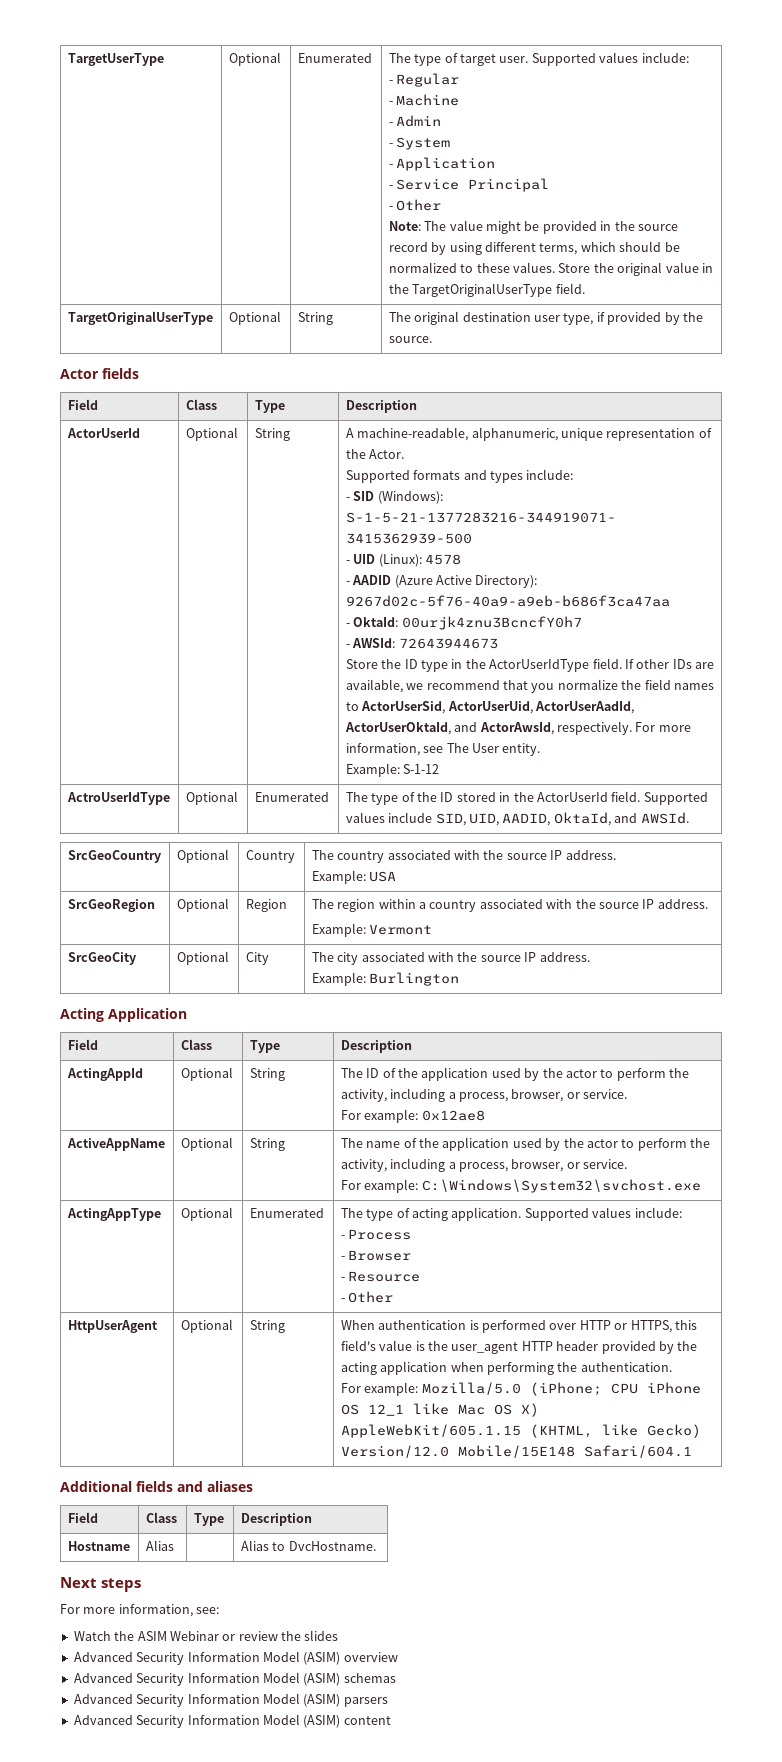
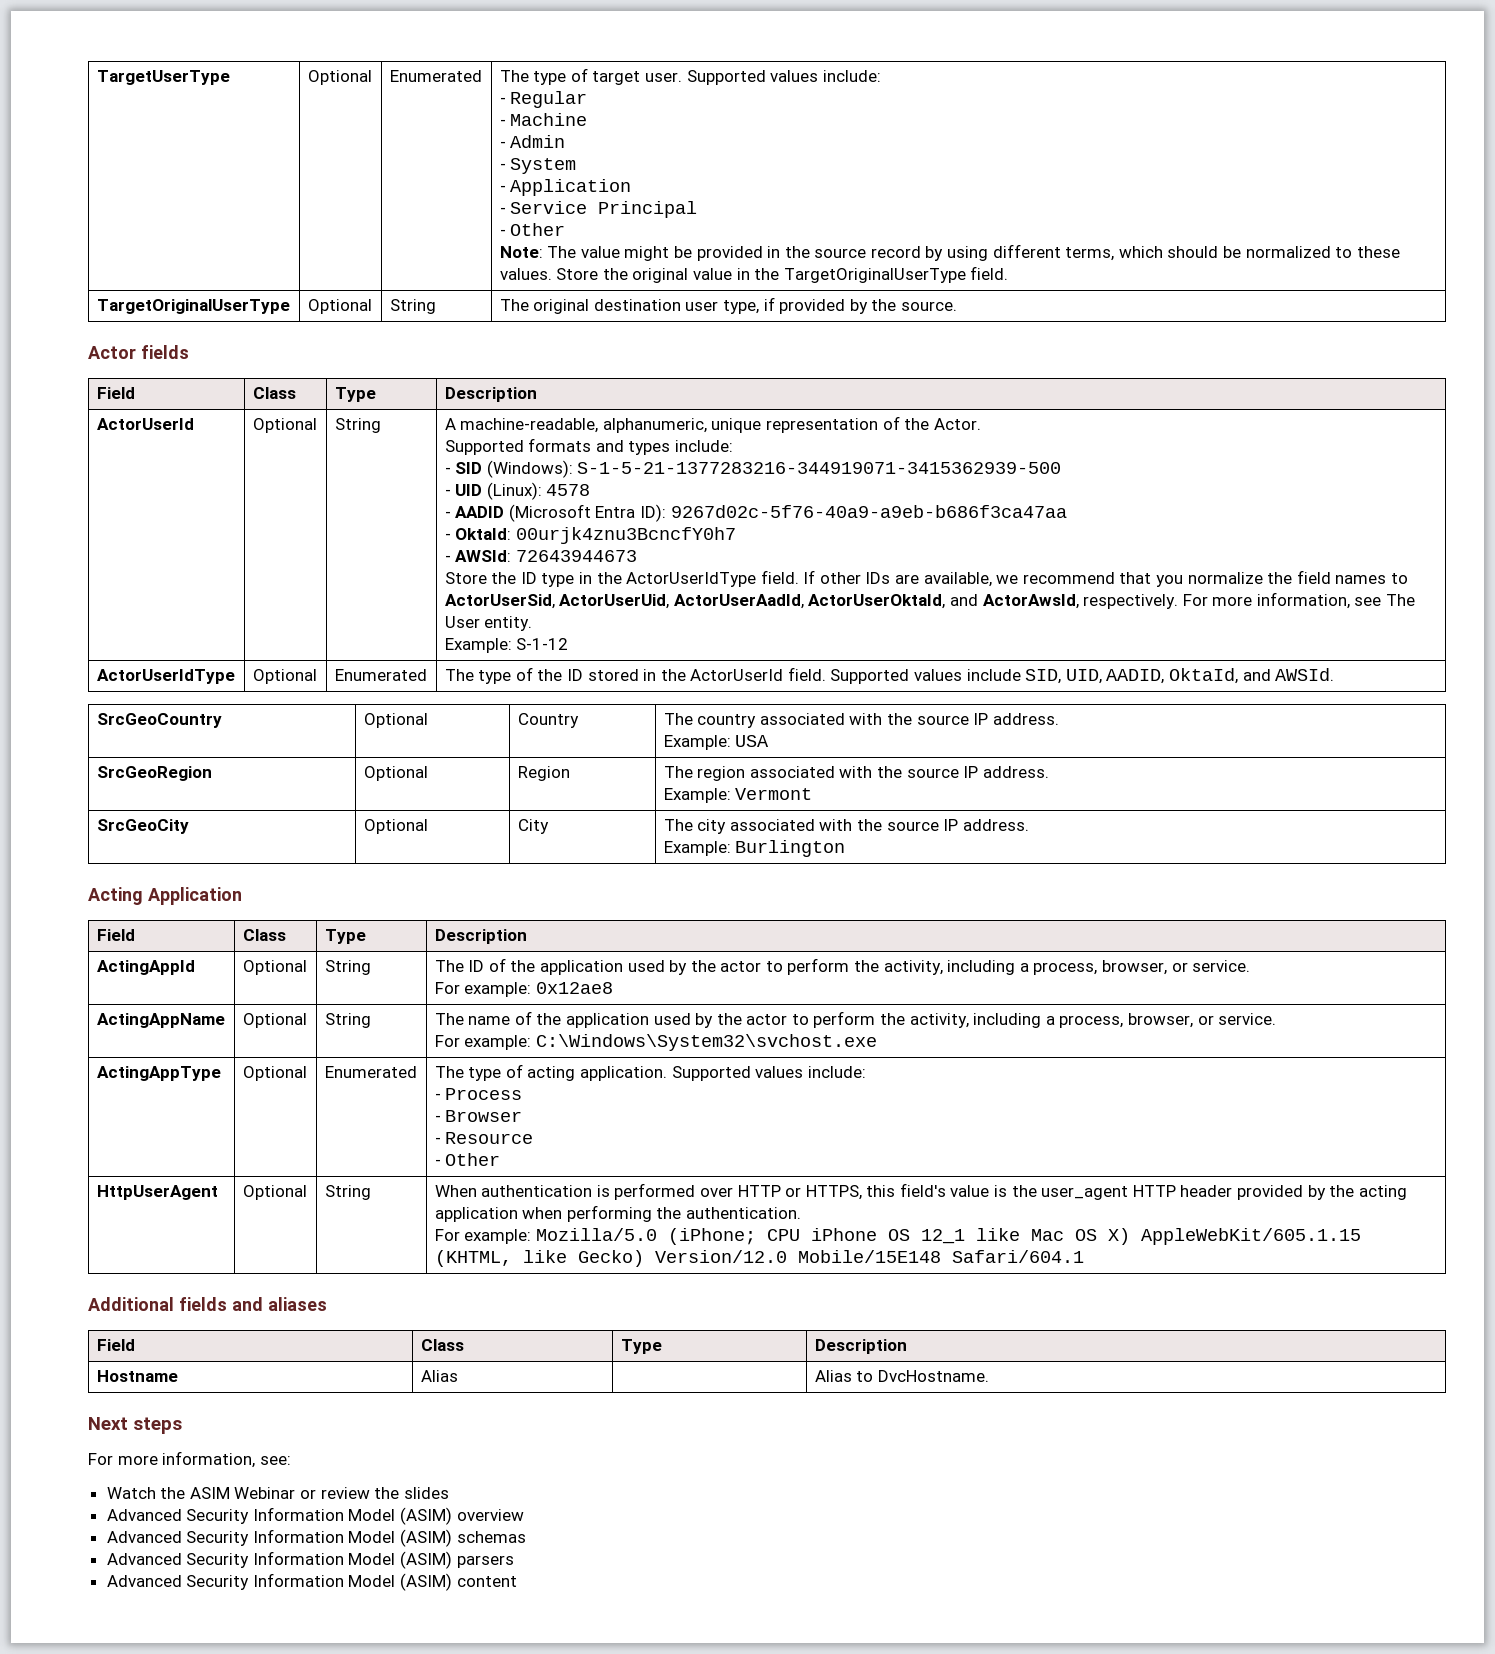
[394,575,538,588] (Azure Active Directory): -> [508,504,666,522] (Microsoft Entra ID):
[66,792,170,805] ActroUserIdType -> [96,669,235,684] ActorUserIdType
[378,899,477,912] within a country -> (746, 773) none
[66,1138,165,1151] ActiveAppName -> [96,1013,225,1028] ActingAppName

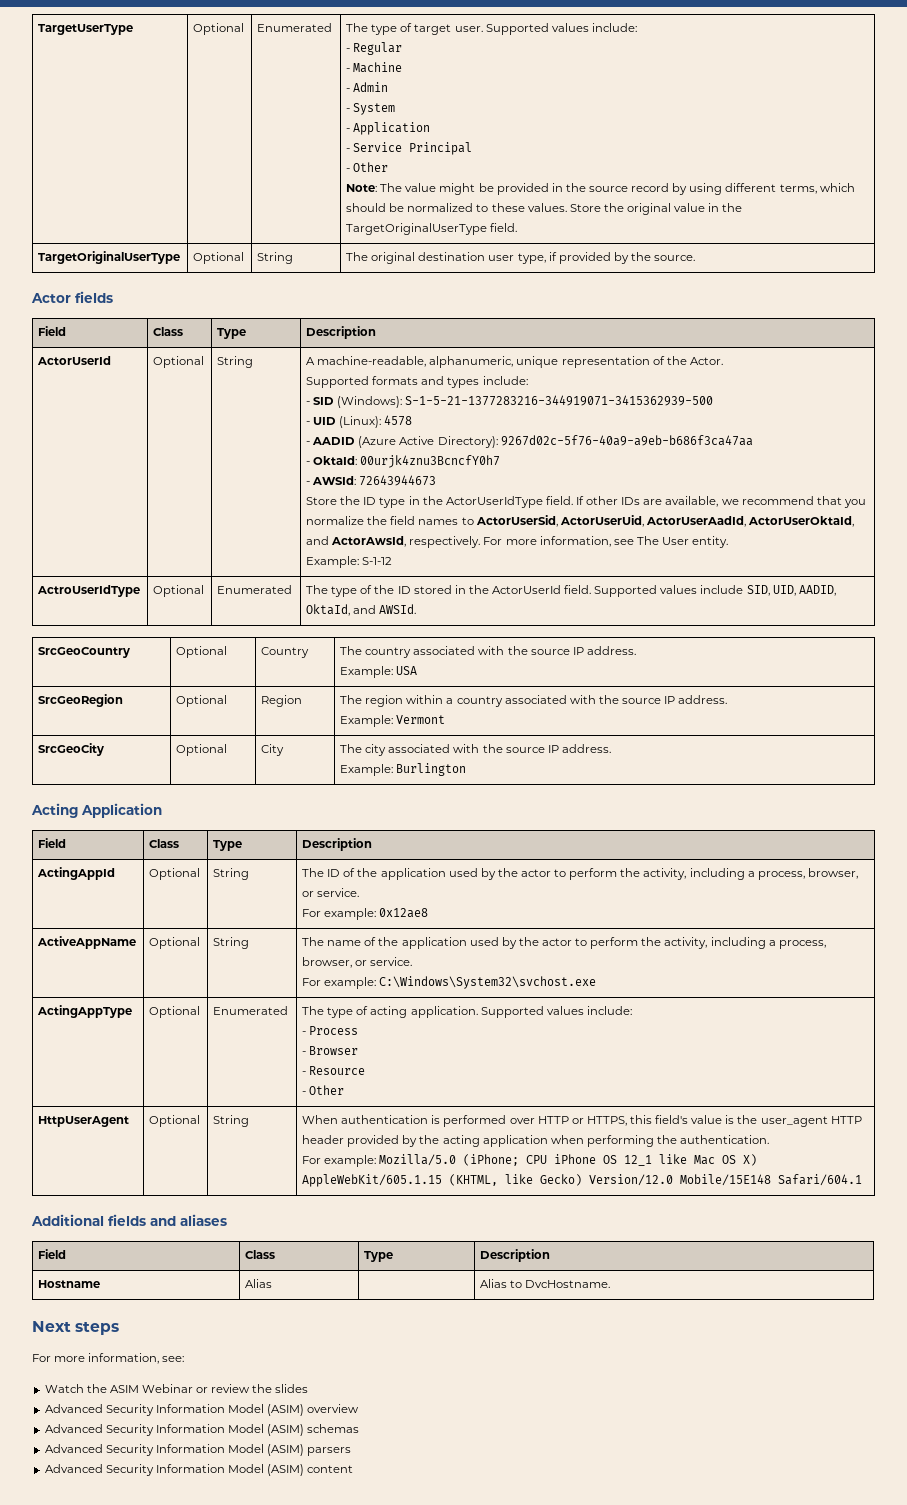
[508,504,666,522] (Microsoft Entra ID): -> [358,436,498,448] (Azure Active Directory):
[96,669,235,684] ActorUserIdType -> [37,585,141,597] ActroUserIdType
(746, 773) none -> [406,695,503,707] within a country
[96,1013,225,1028] ActingAppName -> [37,936,137,949] ActiveAppName

